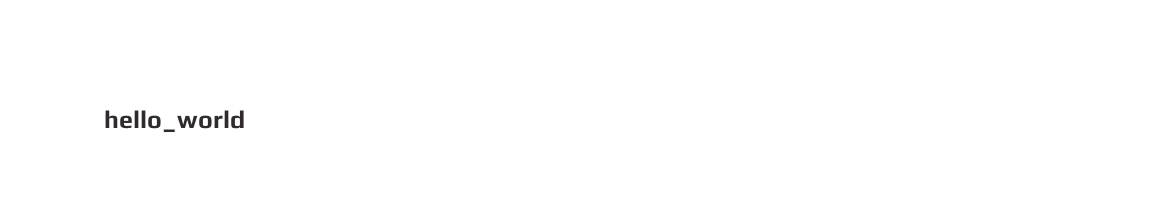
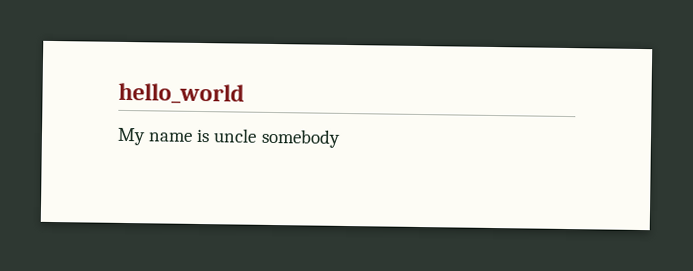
(245, 121) none -> [117,127,341,148] // My name is uncle somebody

